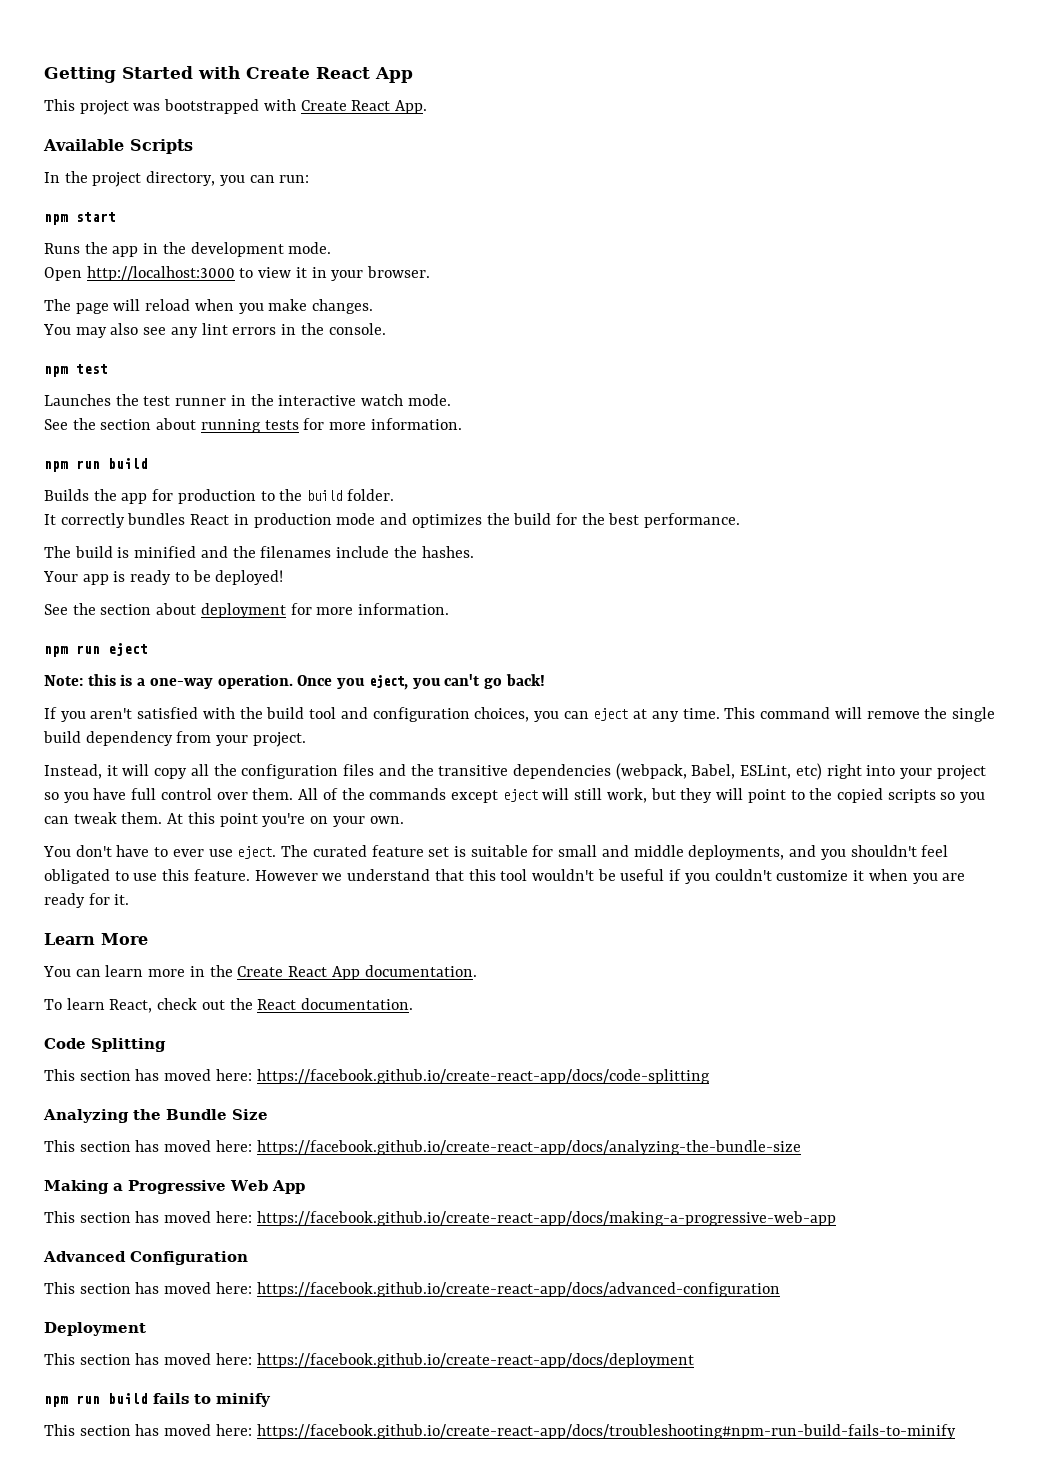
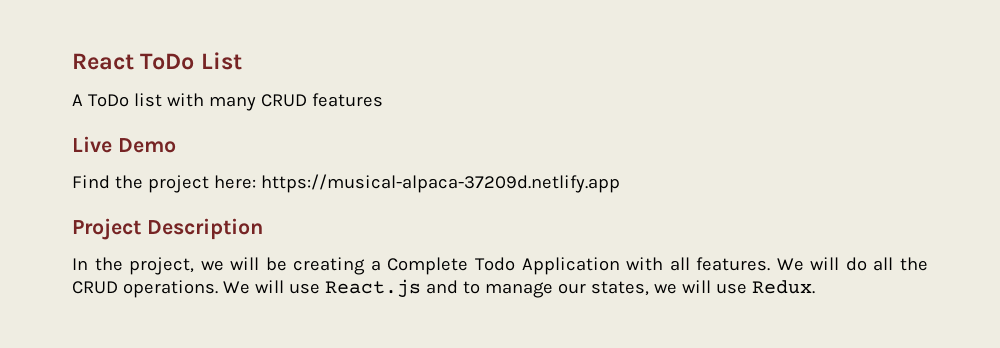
[44,66,413,83] [44,99,428,115] [43,139,193,154] [44,171,310,187] [44,212,116,225] [44,242,332,257] [44,266,431,281] [44,299,374,314] [43,323,386,338] [44,364,108,377] [44,394,451,406] [44,418,462,433] [44,458,148,472] [44,489,394,504] [44,513,741,528] [44,546,474,558] [43,570,284,585] [44,603,450,618] [44,643,148,657] [44,674,545,690] [44,707,995,722] [43,731,306,747] [44,763,986,780] [44,788,986,803] [44,812,404,827] [43,845,949,860] [44,869,966,884] [44,893,130,908] [44,933,148,945] [43,965,477,980] [44,998,414,1013] [44,1038,166,1052] [44,1069,710,1084] [43,1109,268,1123] [44,1140,801,1155] [44,1180,305,1194] [44,1211,836,1226] [43,1251,248,1265] [44,1282,780,1297] [44,1322,146,1336] [44,1353,694,1368] [44,1393,271,1407] [44,1424,956,1439] Getting Started with Create React App // This project was bootstrapped with Create React App. // Available Scripts // In the project directory, you can run: // npm start // Runs the app in the development mode. // Open http://localhost:3000 to view it in your browser. // The page will reload when you make changes. // You may also see any lint errors in the console. // npm test // Launches the test runner in the interactive watch mode. // See the section about running tests for more information. // npm run build // Builds the app for production to the build folder. // It correctly bundles React in production mode and optimizes the build for the best performance. // The build is minified and the filenames include the hashes. // Your app is ready to be deployed! // See the section about deployment for more information. // npm run eject // Note: this is a one-way operation. Once you eject, you can't go back! // If you aren't satisfied with the build tool and configuration choices, you can eject at any time. This command will remove the single build dependency from your project. // Instead, it will copy all the configuration files and the transitive dependencies (webpack, Babel, ESLint, etc) right into your project so you have full control over them. All of the commands except eject will still work, but they will point to the copied scripts so you can tweak them. At this point you're on your own. // You don't have to ever use eject. The curated feature set is suitable for small and middle deployments, and you shouldn't feel obligated to use this feature. However we understand that this tool wouldn't be useful if you couldn't customize it when you are ready for it. // Learn More // You can learn more in the Create React App documentation. // To learn React, check out the React documentation. // Code Splitting // This section has moved here: https://facebook.github.io/create-react-app/docs/code-splitting // Analyzing the Bundle Size // This section has moved here: https://facebook.github.io/create-react-app/docs/analyzing-the-bundle-size // Making a Progressive Web App // This section has moved here: https://facebook.github.io/create-react-app/docs/making-a-progressive-web-app // Advanced Configuration // This section has moved here: https://facebook.github.io/create-react-app/docs/advanced-configuration // Deployment // This section has moved here: https://facebook.github.io/create-react-app/docs/deployment // npm run build fails to minify // This section has moved here: https://facebook.github.io/create-react-app/docs/troubleshooting#npm-run-build-fails-to-minify -> [72,52,242,70] [72,93,383,111] [72,136,176,153] [72,174,620,193] [72,218,263,240] [72,257,928,275] [72,279,815,298] React ToDo List // A ToDo list with many CRUD features // Live Demo // Find the project here: https://musical-alpaca-37209d.netlify.app // Project Description // In the project, we will be creating a Complete Todo Application with all features. We will do all the CRUD operations. We will use React.js and to manage our states, we will use Redux.

